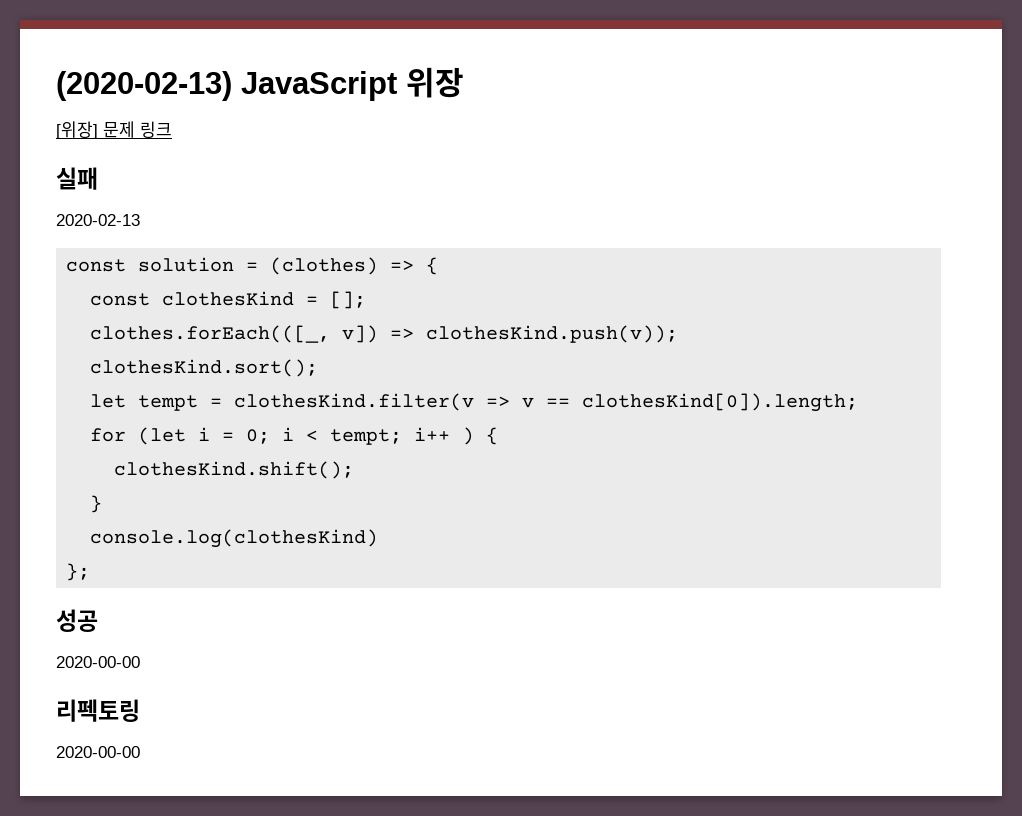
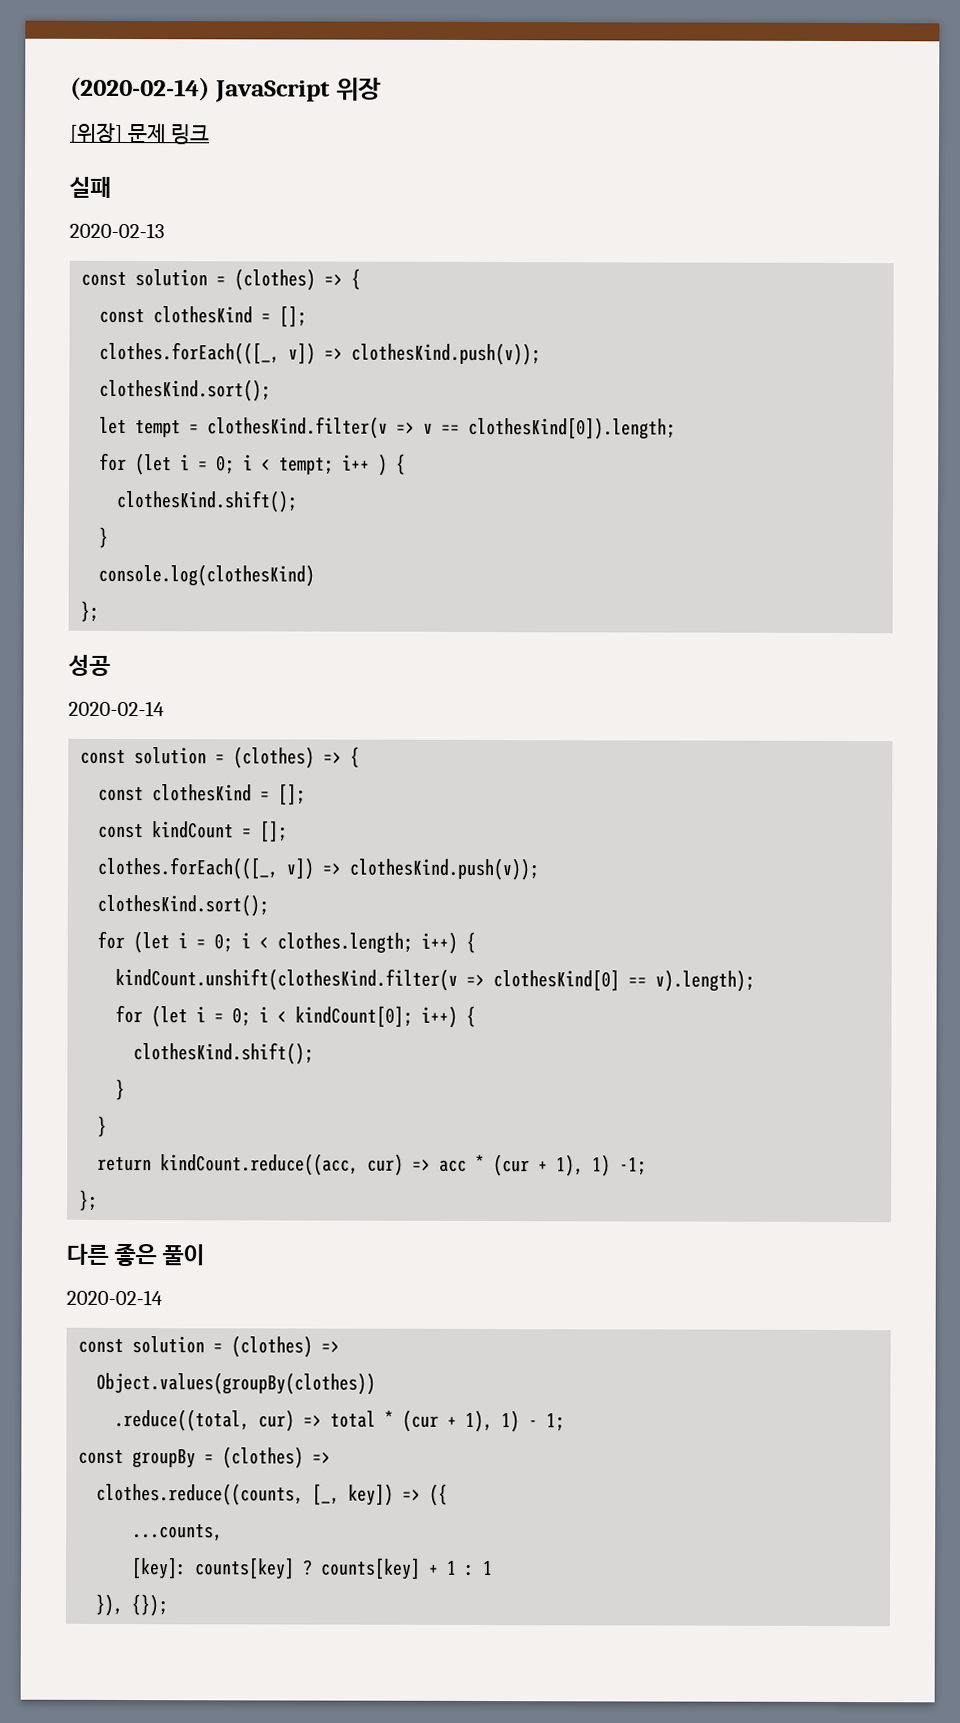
[56,71,232,101] (2020-02-13) -> [70,76,210,102] (2020-02-14)
[56,656,140,668] [56,699,140,722] [56,746,140,758] 2020-00-00 // 리펙토링 // 2020-00-00 -> [68,700,165,717] [80,746,361,769] [98,783,307,806] [98,820,289,843] [97,856,541,881] [97,893,270,917] [97,930,477,954] [115,967,756,992] [115,1004,477,1028] [133,1042,315,1065] [115,1078,126,1101] [97,1115,108,1137] [97,1153,648,1177] [79,1189,99,1211] [66,1242,206,1267] [66,1289,163,1306] [78,1335,341,1358] [96,1371,377,1395] [114,1408,566,1433] [78,1446,332,1469] [96,1482,449,1506] [132,1524,224,1542] [131,1557,494,1580] [95,1593,169,1617] 2020-02-14 // const solution = (clothes) => { // const clothesKind = []; // const kindCount = []; // clothes.forEach(([_, v]) => clothesKind.push(v)); // clothesKind.sort(); // for (let i = 0; i < clothes.length; i++) { // kindCount.unshift(clothesKind.filter(v => clothesKind[0] == v).length); // for (let i = 0; i < kindCount[0]; i++) { // clothesKind.shift(); // } // } // return kindCount.reduce((acc, cur) => acc * (cur + 1), 1) -1; // }; // 다른 좋은 풀이 // 2020-02-14 // const solution = (clothes) => // Object.values(groupBy(clothes)) // .reduce((total, cur) => total * (cur + 1), 1) - 1; // const groupBy = (clothes) => // clothes.reduce((counts, [_, key]) => ({ // ...counts, // [key]: counts[key] ? counts[key] + 1 : 1 // }), {});

